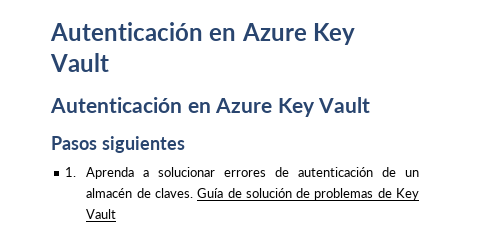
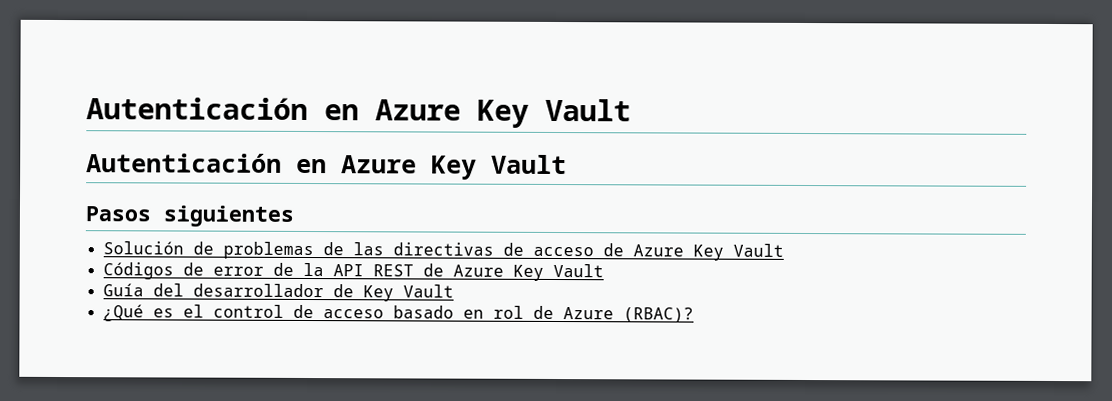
[65,167,419,179] [86,188,419,200] [86,209,117,219] 1. Aprenda a solucionar errores de autenticación de un almacén de claves. Guía de solución de problemas de Key Vault -> [102,241,784,261] [102,262,604,281] [102,283,454,302] [102,304,694,323] Solución de problemas de las directivas de acceso de Azure Key Vault // Códigos de error de la API REST de Azure Key Vault // Guía del desarrollador de Key Vault // ¿Qué es el control de acceso basado en rol de Azure (RBAC)?

